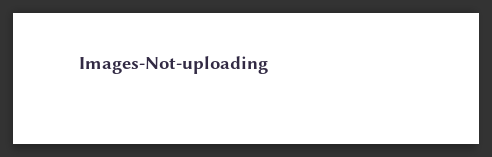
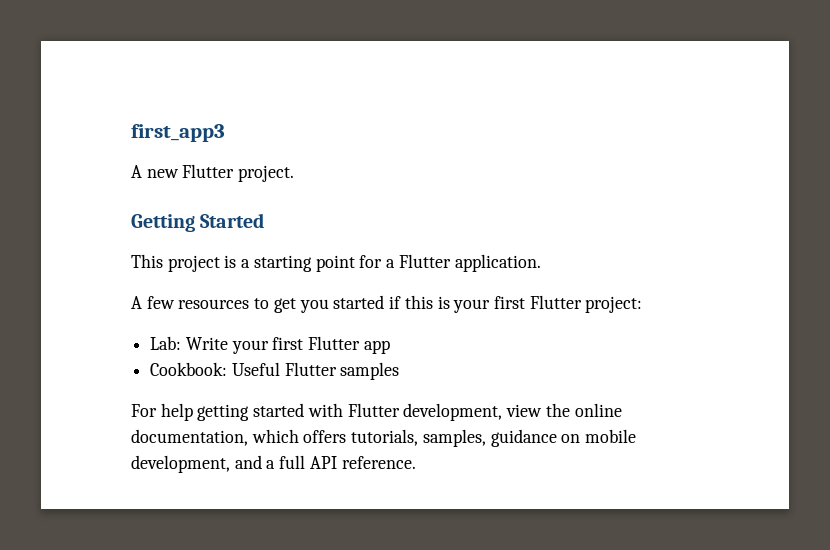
[79,56,268,74] Images-Not-uploading -> [131,124,225,142] [131,164,295,182] [131,213,265,232] [131,254,541,272] [131,295,643,313] [150,336,390,354] [150,362,400,380] [131,403,622,421] [131,429,637,447] [131,455,416,473] first_app3 // A new Flutter project. // Getting Started // This project is a starting point for a Flutter application. // A few resources to get you started if this is your first Flutter project: // Lab: Write your first Flutter app // Cookbook: Useful Flutter samples // For help getting started with Flutter development, view the online documentation, which offers tutorials, samples, guidance on mobile development, and a full API reference.

